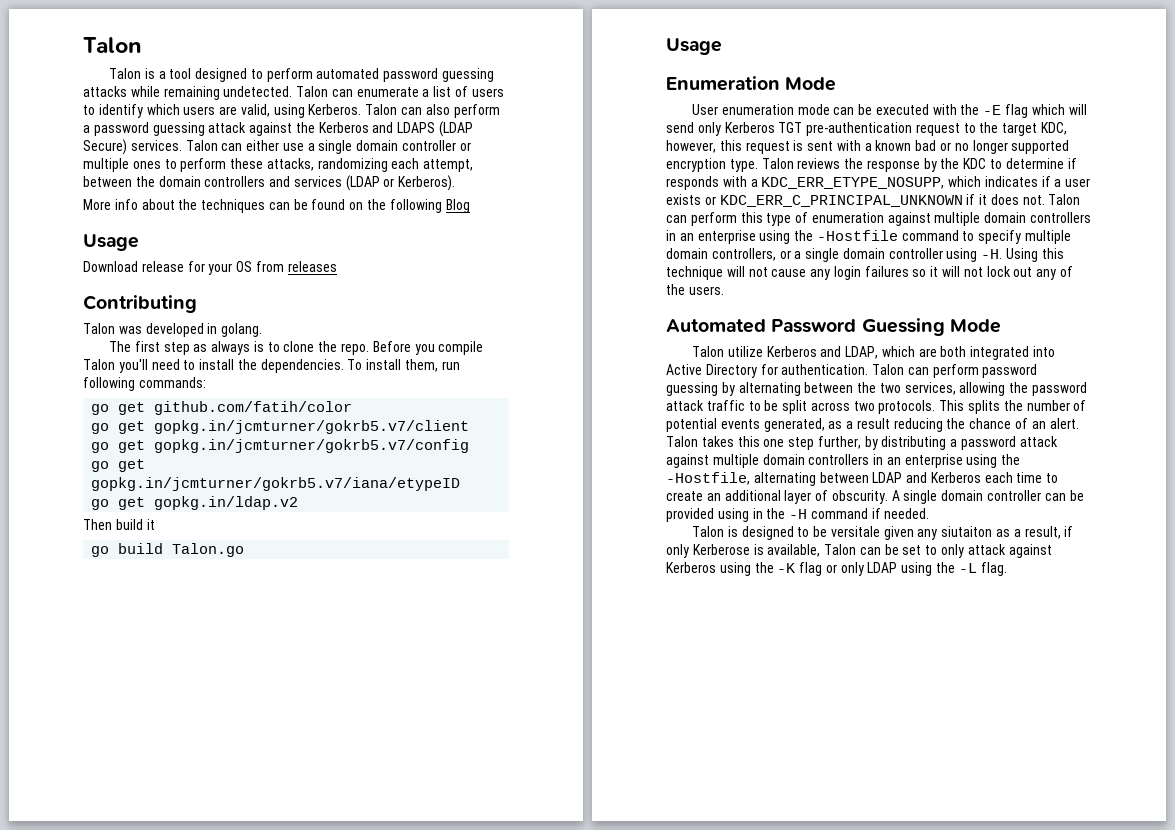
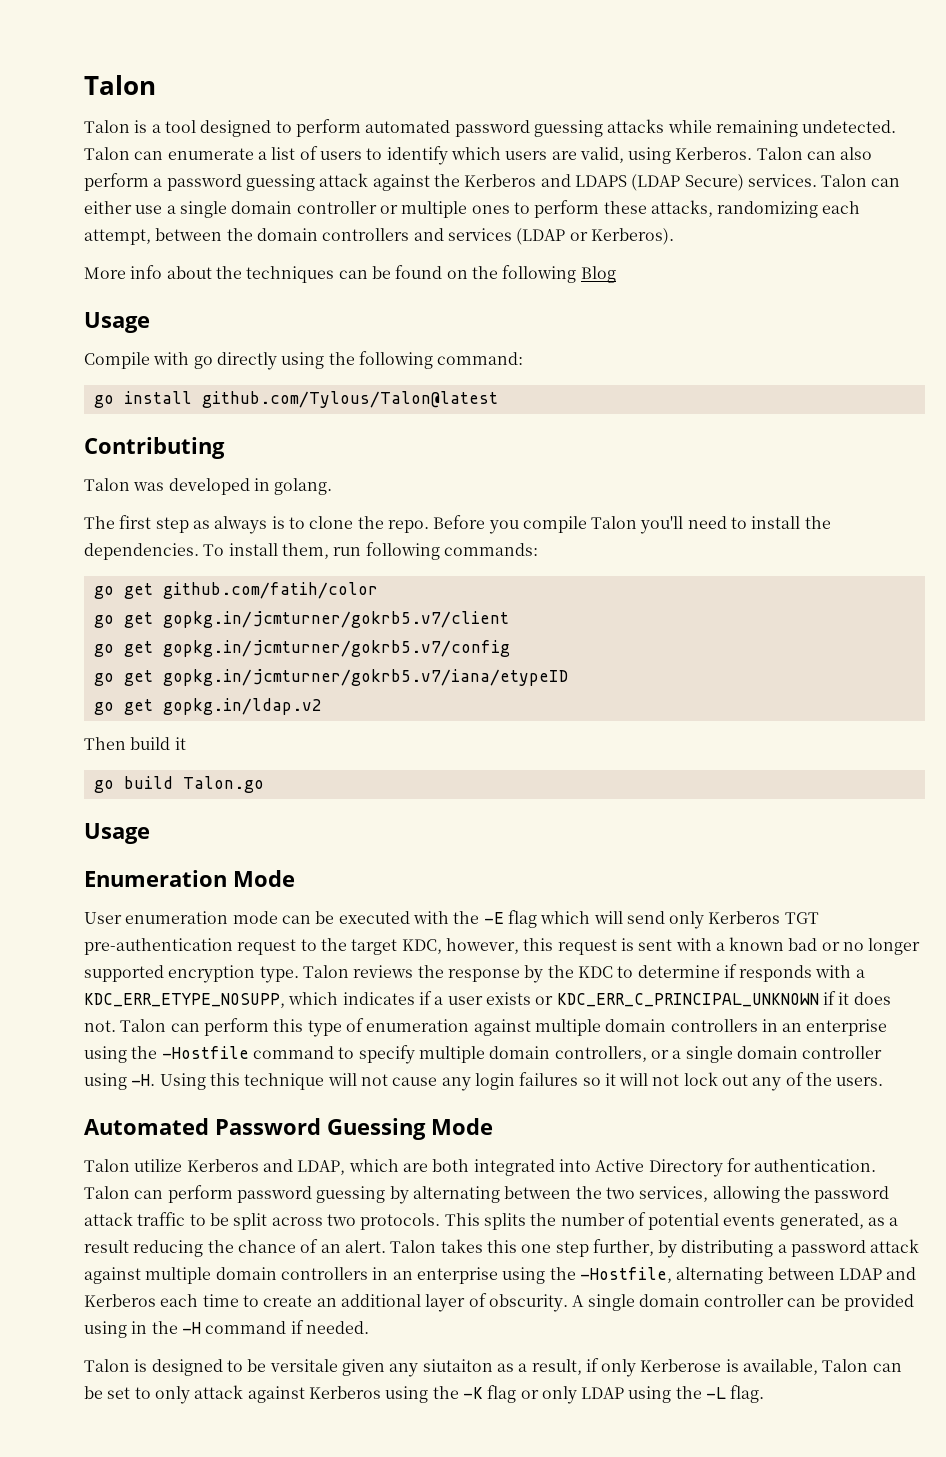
[83,261,337,275] Download release for your OS from releases -> [84,351,524,370] [93,391,498,408] Compile with go directly using the following command: // go install github.com/Tylous/Talon@latest

